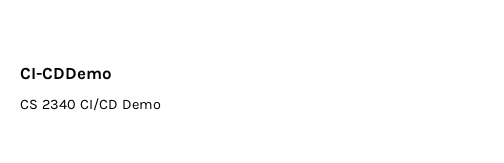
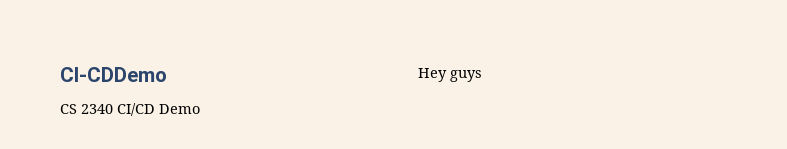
(161, 104) none -> [418,68,482,82] // Hey guys

